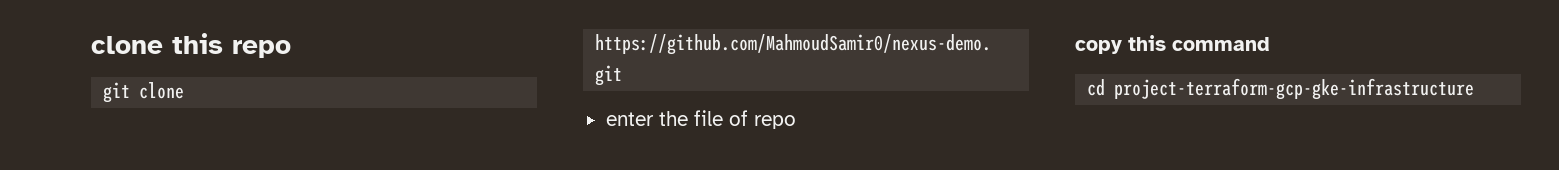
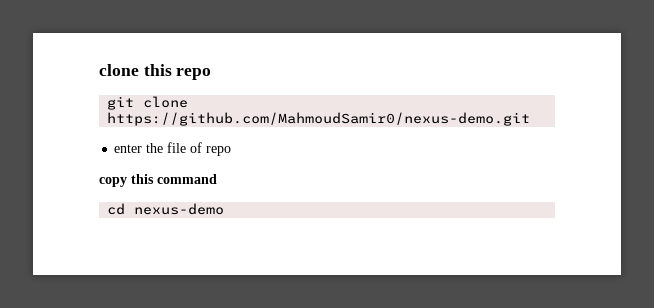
[1114,78,1475,100] project-terraform-gcp-gke-infrastructure -> [134,203,225,215] nexus-demo

